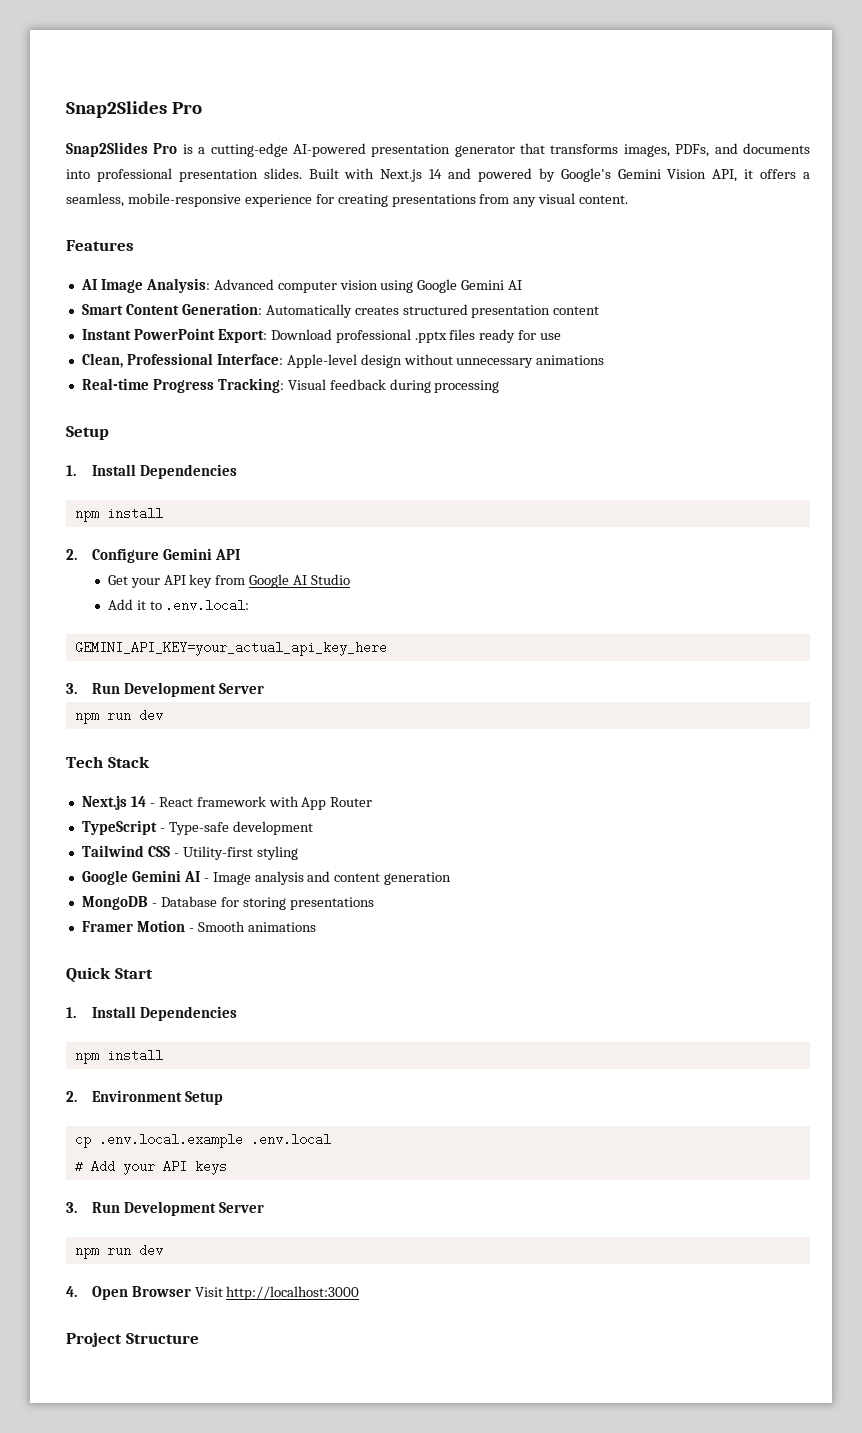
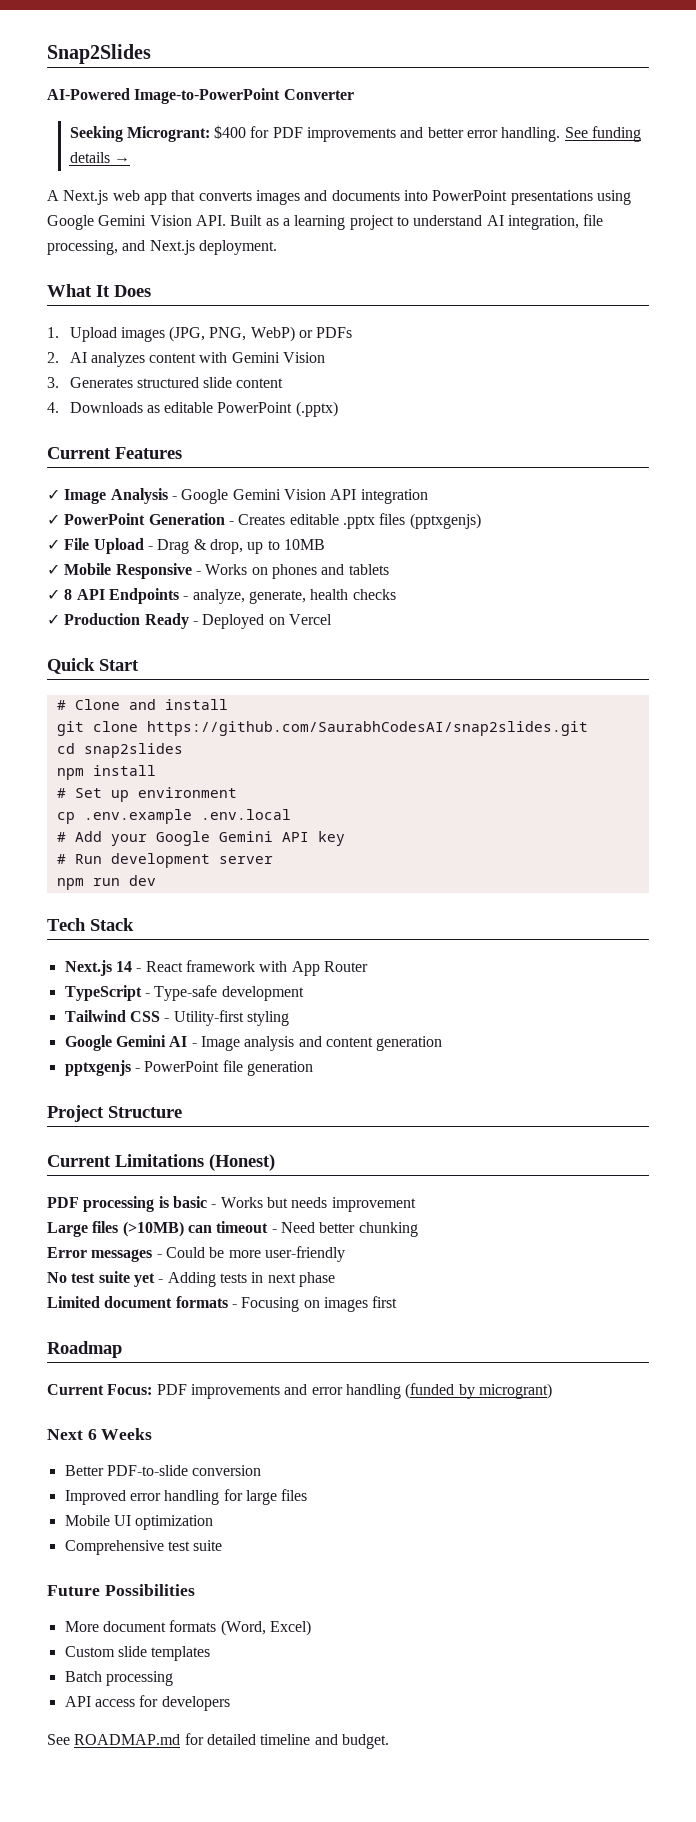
[66,101,202,118] [66,142,810,157] [66,168,810,182] [66,193,629,207] [66,240,134,251] [80,278,523,293] [81,303,600,318] [81,328,562,343] [81,353,605,368] [81,378,500,393] [66,426,109,440] [66,464,237,479] [74,507,163,522] [66,548,240,563] [107,574,351,588] [107,599,250,612] [74,641,387,656] [66,682,264,697] Snap2Slides Pro // Snap2Slides Pro is a cutting-edge AI-powered presentation generator that transforms images, PDFs, and documents into professional presentation slides. Built with Next.js 14 and powered by Google's Gemini Vision API, it offers a seamless, mobile-responsive experience for creating presentations from any visual content. // Features // AI Image Analysis: Advanced computer vision using Google Gemini AI // Smart Content Generation: Automatically creates structured presentation content // Instant PowerPoint Export: Download professional .pptx files ready for use // Clean, Professional Interface: Apple-level design without unnecessary animations // Real-time Progress Tracking: Visual feedback during processing // Setup // 1. Install Dependencies // npm install // 2. Configure Gemini API // Get your API key from Google AI Studio // Add it to .env.local: // GEMINI_API_KEY=your_actual_api_key_here // 3. Run Development Server -> [47,44,151,64] [47,88,354,104] [69,125,642,142] [69,152,130,163] [47,190,631,205] [47,214,604,230] [47,240,277,255] [47,284,151,297] [47,326,353,342] [47,352,326,367] [47,377,284,388] [47,401,338,417] [47,447,182,459] [47,488,428,504] [47,513,481,529] [47,538,325,554] [47,563,389,579] [47,588,396,604] [47,613,332,629] [47,658,139,674] [56,699,228,710] [56,721,588,736] [56,743,183,758] [56,765,156,780] [56,787,237,802] [56,809,291,824] [56,831,345,846] [56,853,273,868] Snap2Slides // AI-Powered Image-to-PowerPoint Converter // Seeking Microgrant: $400 for PDF improvements and better error handling. See funding details → // A Next.js web app that converts images and documents into PowerPoint presentations using Google Gemini Vision API. Built as a learning project to understand AI integration, file processing, and Next.js deployment. // What It Does // 1. Upload images (JPG, PNG, WebP) or PDFs // 2. AI analyzes content with Gemini Vision // 3. Generates structured slide content // 4. Downloads as editable PowerPoint (.pptx) // Current Features // ✓ Image Analysis - Google Gemini Vision API integration // ✓ PowerPoint Generation - Creates editable .pptx files (pptxgenjs) // ✓ File Upload - Drag & drop, up to 10MB // ✓ Mobile Responsive - Works on phones and tablets // ✓ 8 API Endpoints - analyze, generate, health checks // ✓ Production Ready - Deployed on Vercel // Quick Start // # Clone and install // git clone https://github.com/SaurabhCodesAI/snap2slides.git // cd snap2slides // npm install // # Set up environment // cp .env.example .env.local // # Add your Google Gemini API key // # Run development server
[81,896,374,910] [81,920,316,932] [66,967,153,983] [66,1006,237,1021] [74,1049,163,1064] [66,1090,223,1105] [74,1133,331,1148] [74,1160,227,1175] [66,1201,264,1216] [74,1244,163,1259] [66,1286,360,1300] [66,1332,199,1347] MongoDB - Database for storing presentations // Framer Motion - Smooth animations // Quick Start // 1. Install Dependencies // npm install // 2. Environment Setup // cp .env.local.example .env.local // # Add your API keys // 3. Run Development Server // npm run dev // 4. Open Browser Visit http://localhost:3000 // Project Structure -> [64,1060,313,1076] [47,1105,182,1122] [47,1154,275,1171] [47,1196,416,1212] [47,1221,418,1237] [47,1246,345,1262] [47,1271,335,1287] [47,1296,398,1312] [47,1341,122,1358] [47,1383,552,1399] [47,1428,153,1440] [64,1465,262,1476] [64,1489,308,1505] [64,1515,214,1530] [64,1540,223,1555] [47,1584,195,1596] [64,1620,311,1636] [64,1646,211,1661] [64,1671,173,1686] [64,1695,230,1711] [47,1733,389,1749] pptxgenjs - PowerPoint file generation // Project Structure // Current Limitations (Honest) // PDF processing is basic - Works but needs improvement // Large files (>10MB) can timeout - Need better chunking // Error messages - Could be more user-friendly // No test suite yet - Adding tests in next phase // Limited document formats - Focusing on images first // Roadmap // Current Focus: PDF improvements and error handling (funded by microgrant) // Next 6 Weeks // Better PDF-to-slide conversion // Improved error handling for large files // Mobile UI optimization // Comprehensive test suite // Future Possibilities // More document formats (Word, Excel) // Custom slide templates // Batch processing // API access for developers // See ROADMAP.md for detailed timeline and budget.

